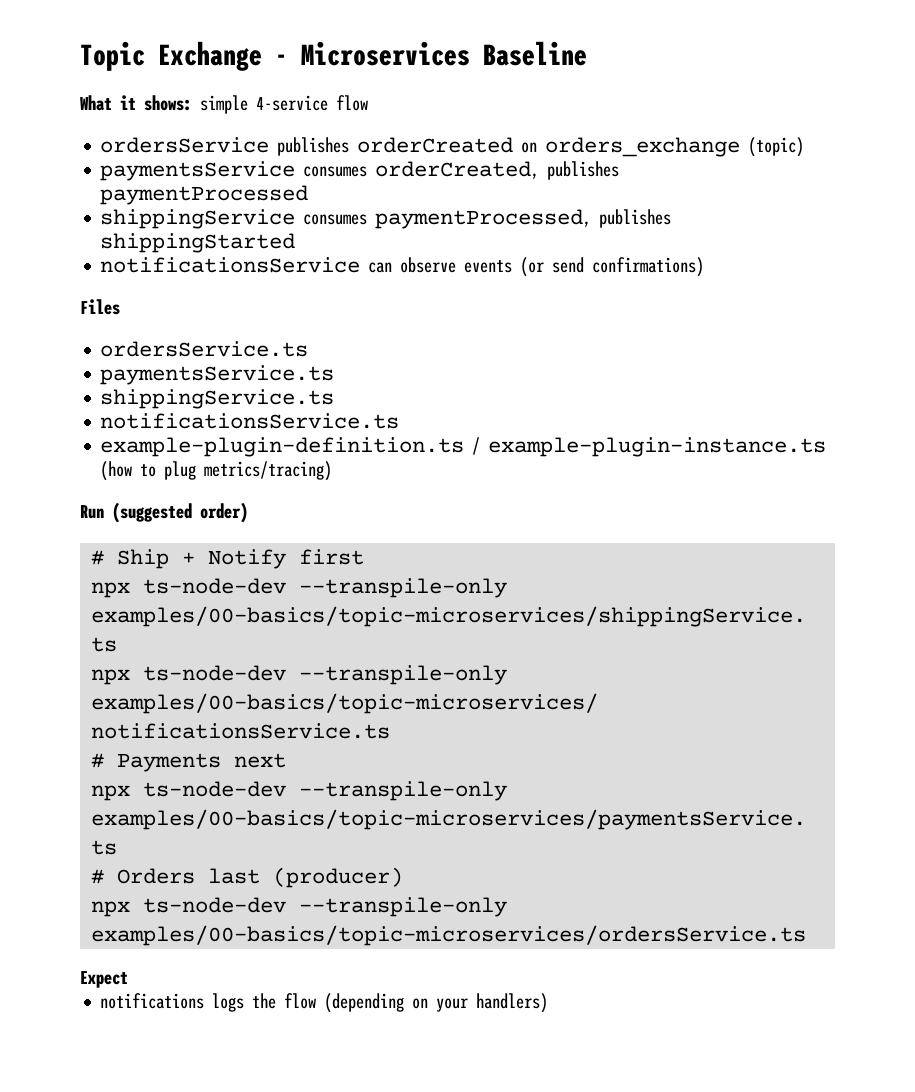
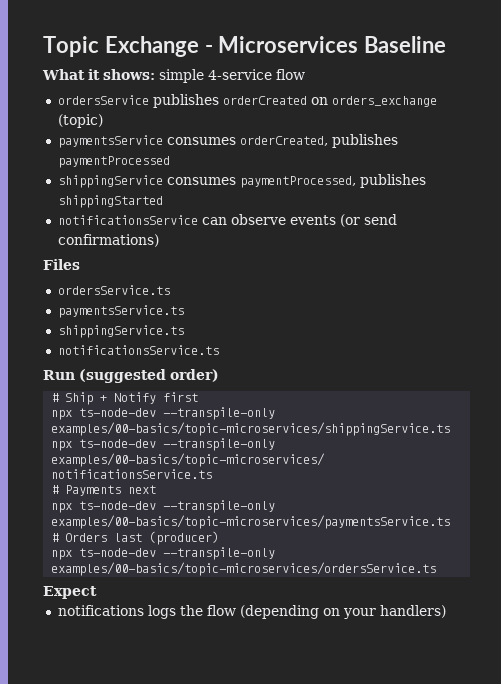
[100,437,827,457] [100,461,333,481] // example-plugin-definition.ts / example-plugin-instance.ts (how to plug metrics/tracing) -> (219, 350) none

